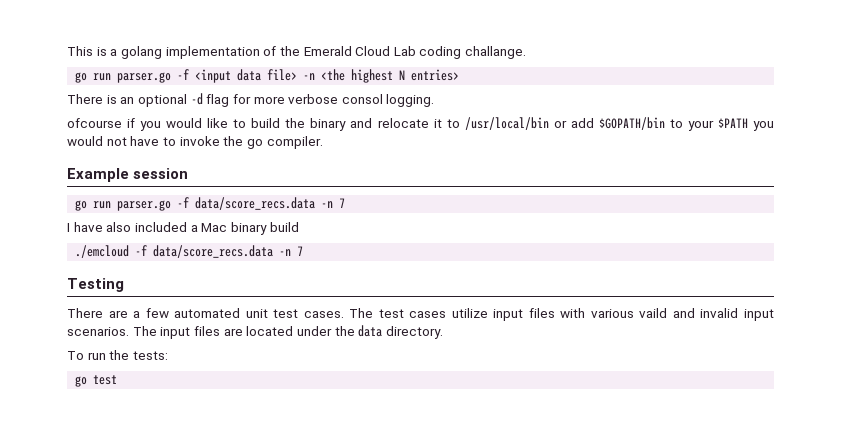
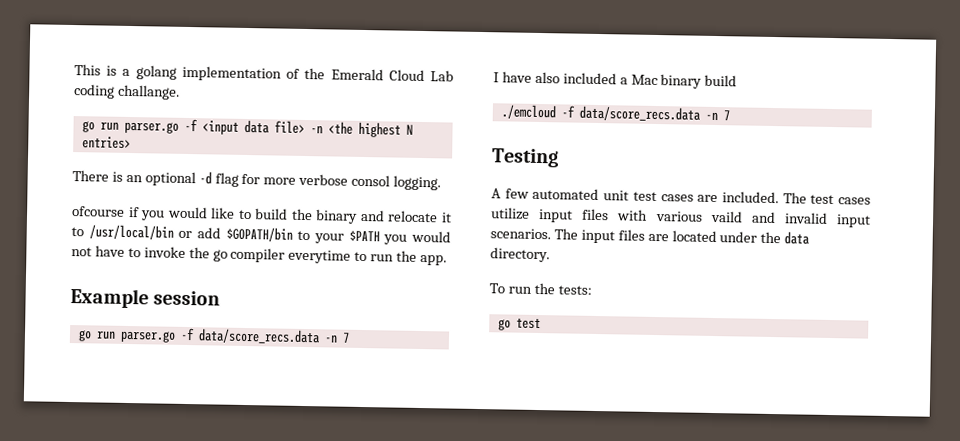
[266,136,323,149] compiler. -> [230,247,448,266] compiler everytime to run the app.
[67,308,141,318] There are a -> [491,188,501,199] A
[303,311,344,318] cases. -> [660,191,779,204] cases are included.

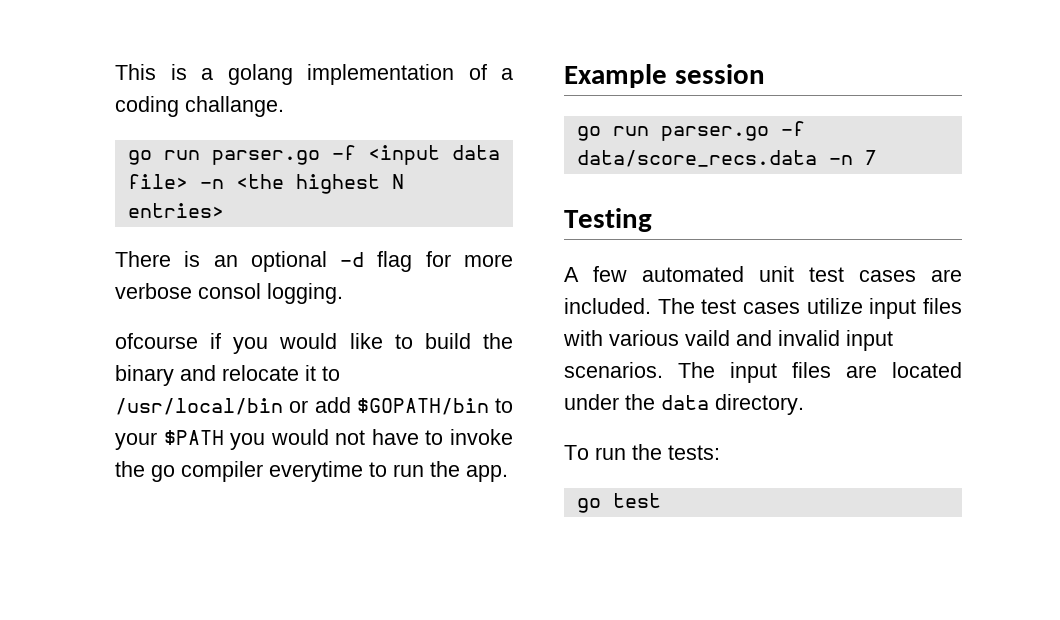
[304,67,454,82] the Emerald Cloud Lab -> [501,68,513,80] a
[493,71,738,89] [500,104,730,122] // I have also included a Mac binary build // ./emcloud -f data/score_recs.data -n 7 -> (877, 157) none

